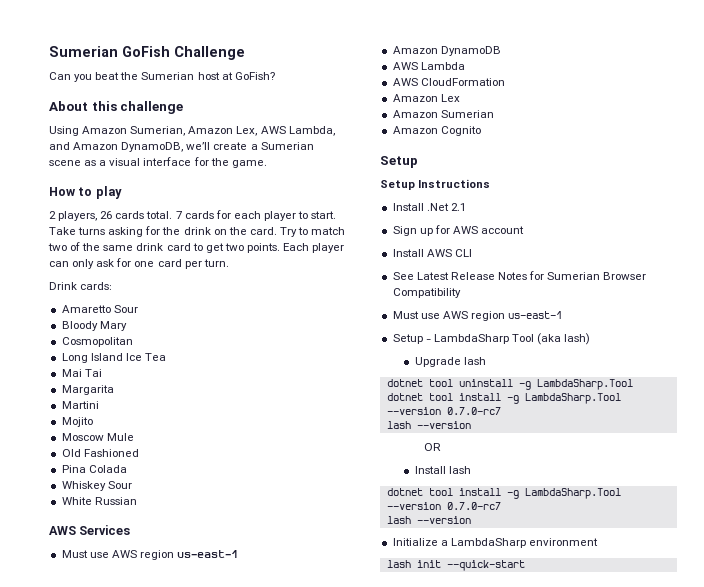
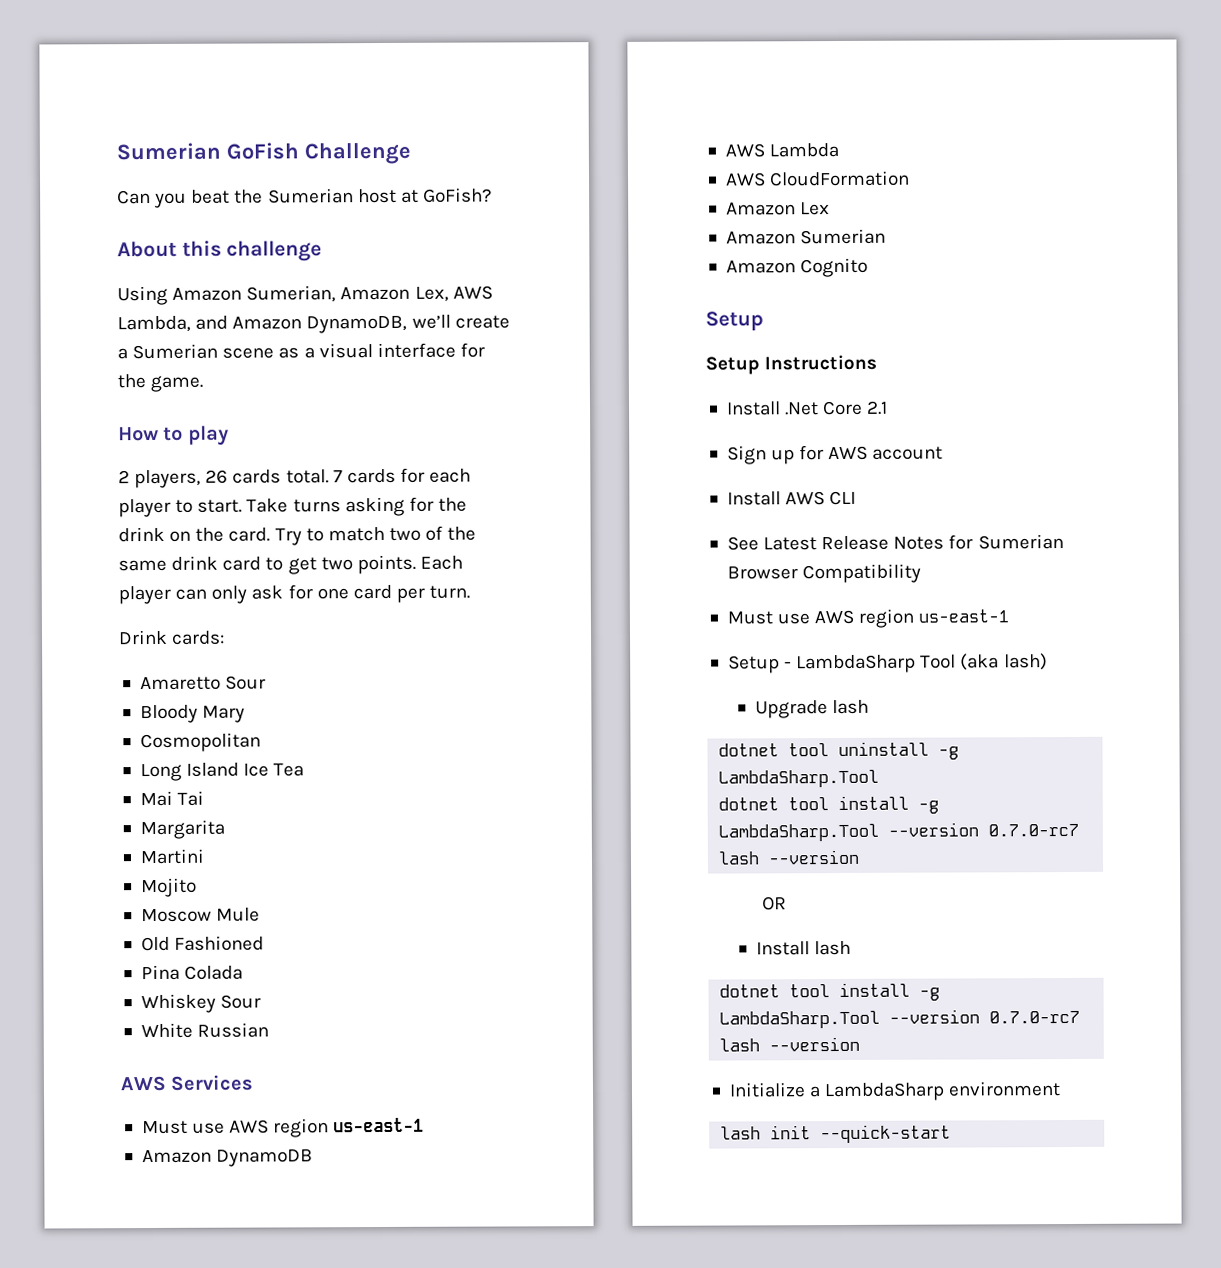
(449, 207) none -> [822,400,864,416] Core

